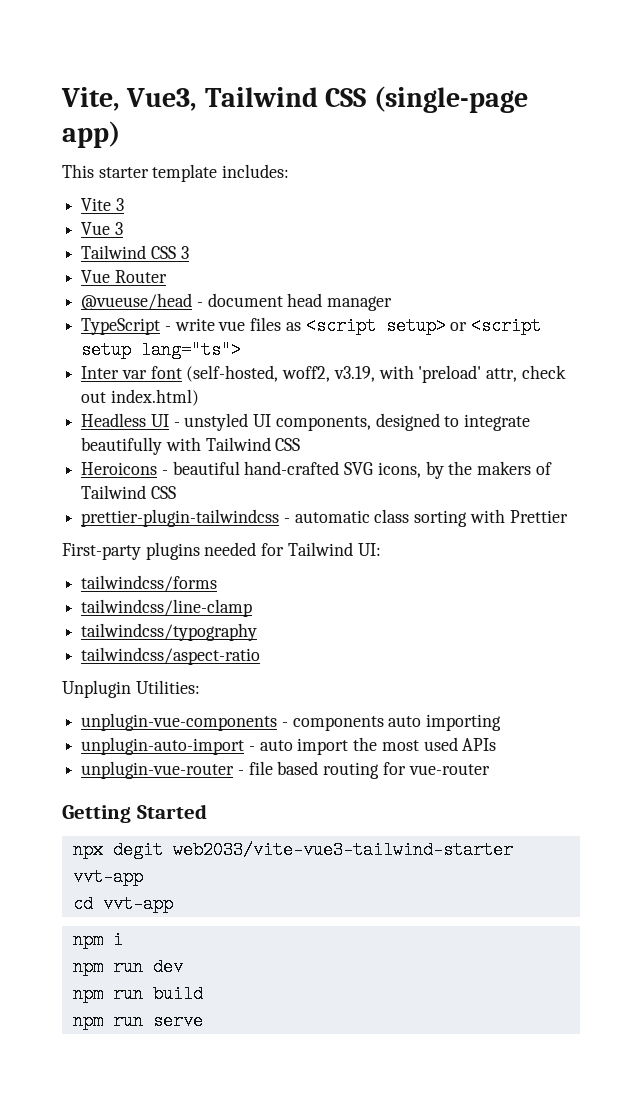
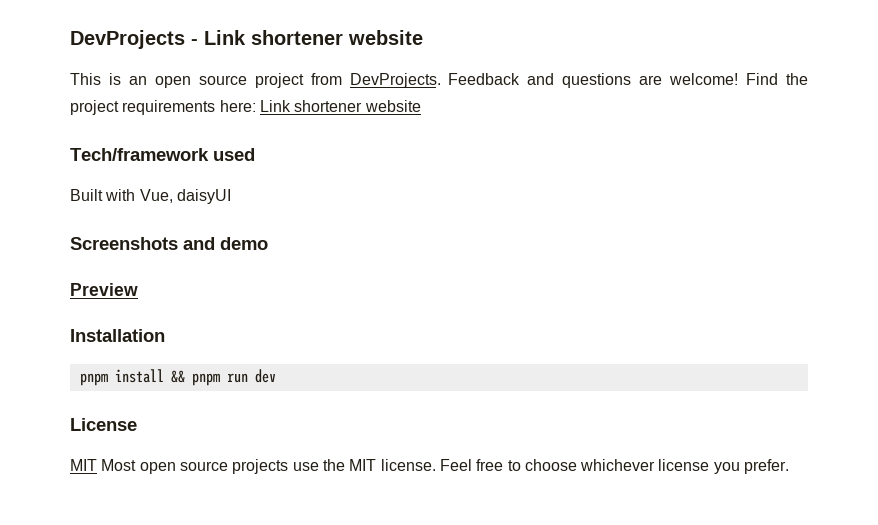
[61,86,528,113] [62,121,120,148] [62,164,290,182] [81,198,124,211] [81,222,123,235] [81,245,189,259] [81,270,167,283] [81,293,393,311] [81,317,542,335] [81,341,242,359] [81,365,566,383] [81,389,199,406] [81,413,531,431] [81,437,301,455] [81,461,552,479] [81,485,176,499] [81,509,568,527] [62,542,381,560] [81,575,218,592] [81,599,253,617] [81,623,258,641] [81,647,261,665] [62,680,200,698] [81,713,502,731] [81,737,497,755] [81,761,490,779] [62,804,207,823] [72,841,513,859] [72,868,143,886] [72,895,173,913] [72,931,123,949] [72,958,183,976] [72,985,203,1003] [72,1012,203,1030] Vite, Vue3, Tailwind CSS (single-page app) // This starter template includes: // Vite 3 // Vue 3 // Tailwind CSS 3 // Vue Router // @vueuse/head - document head manager // TypeScript - write vue files as <script setup> or <script setup lang="ts"> // Inter var font (self-hosted, woff2, v3.19, with 'preload' attr, check out index.html) // Headless UI - unstyled UI components, designed to integrate beautifully with Tailwind CSS // Heroicons - beautiful hand-crafted SVG icons, by the makers of Tailwind CSS // prettier-plugin-tailwindcss - automatic class sorting with Prettier // First-party plugins needed for Tailwind UI: // tailwindcss/forms // tailwindcss/line-clamp // tailwindcss/typography // tailwindcss/aspect-ratio // Unplugin Utilities: // unplugin-vue-components - components auto importing // unplugin-auto-import - auto import the most used APIs // unplugin-vue-router - file based routing for vue-router // Getting Started // npx degit web2033/vite-vue3-tailwind-starter vvt-app // cd vvt-app // npm i // npm run dev // npm run build // npm run serve -> [70,30,423,49] [70,73,809,88] [70,100,421,115] [70,148,255,161] [70,189,231,204] [70,237,268,250] [70,283,138,296] [70,329,165,342] [79,369,276,386] [70,418,137,431] [70,459,790,474] DevProjects - Link shortener website // This is an open source project from DevProjects. Feedback and questions are welcome! Find the project requirements here: Link shortener website // Tech/framework used // Built with Vue, daisyUI // Screenshots and demo // Preview // Installation // pnpm install && pnpm run dev // License // MIT Most open source projects use the MIT license. Feel free to choose whichever license you prefer.

